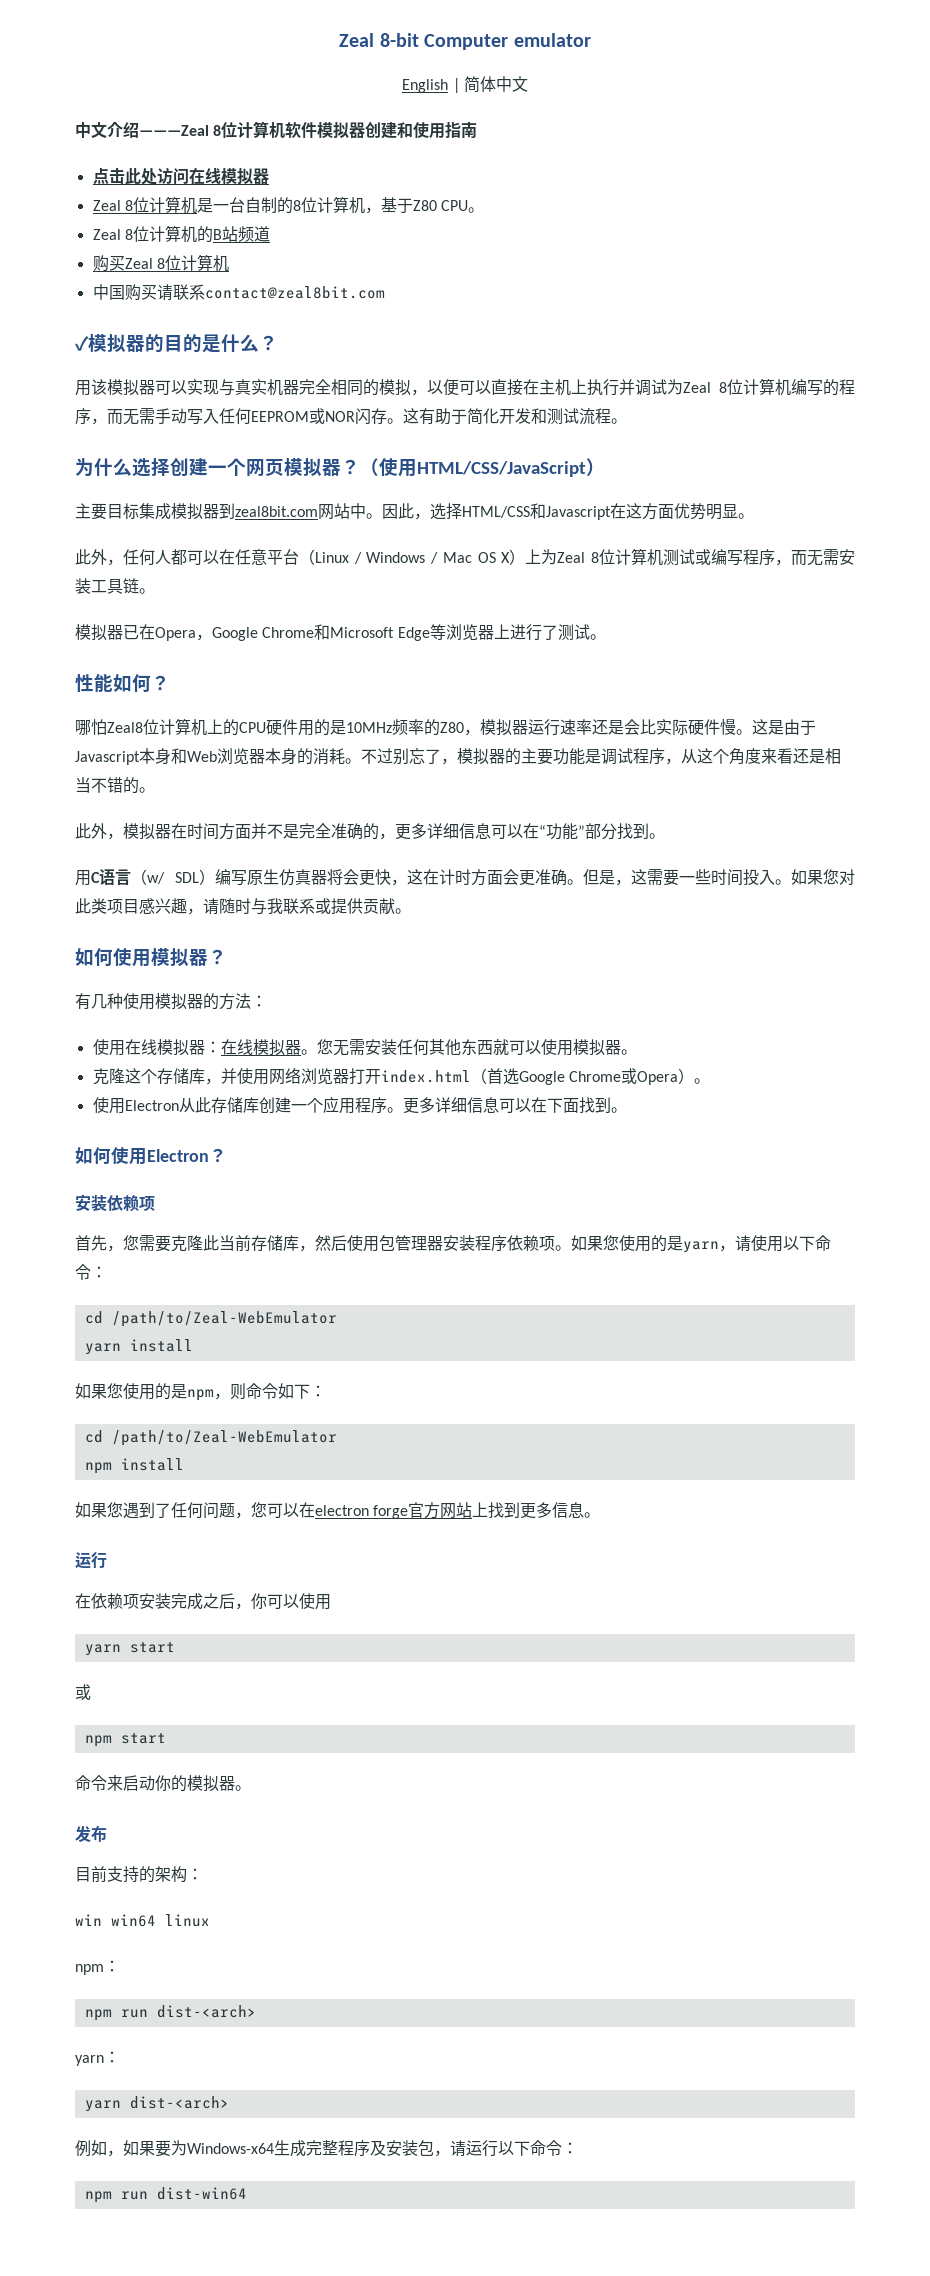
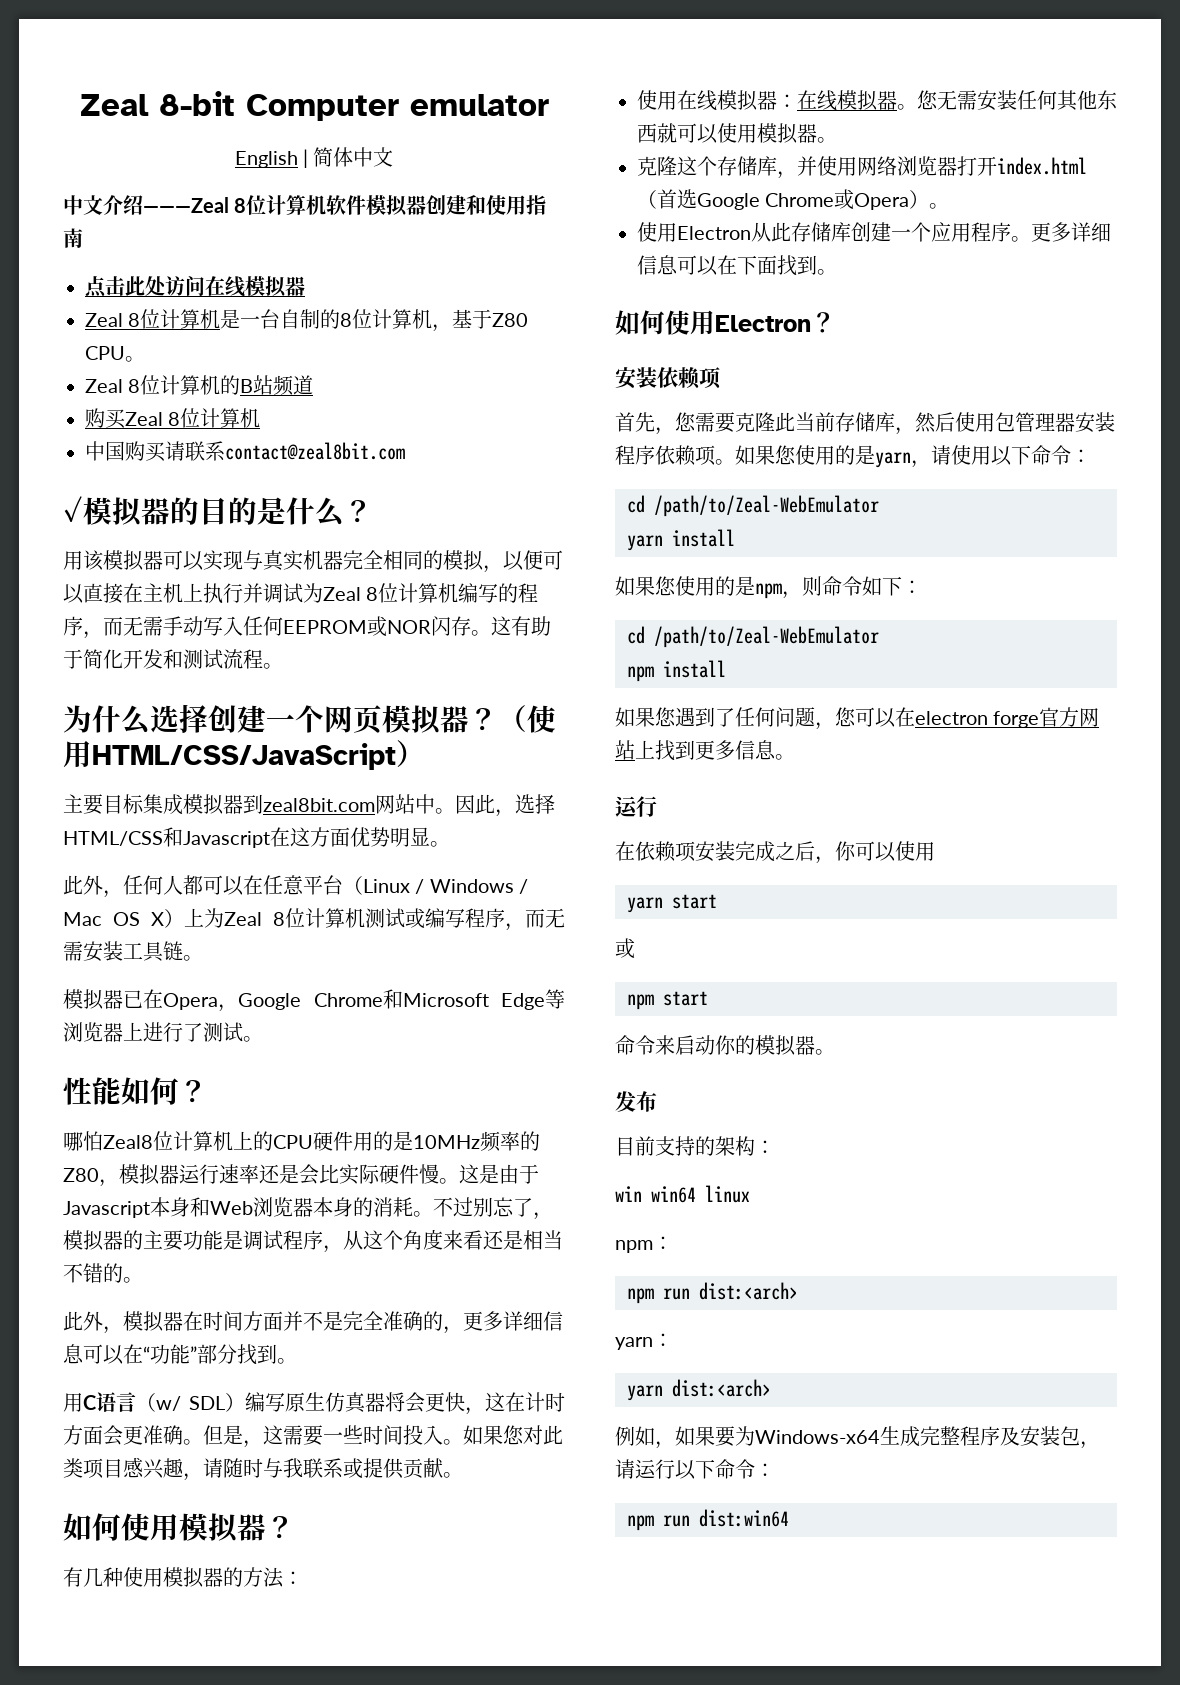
[156,2005,256,2018] dist-<arch> -> [699,1282,798,1300] dist:<arch>
[129,2096,229,2109] dist-<arch> -> [672,1379,771,1397] dist:<arch>
[156,2187,247,2200] dist-win64 -> [699,1509,789,1527] dist:win64

